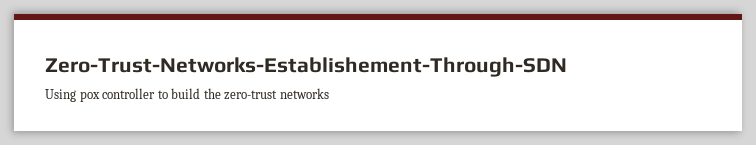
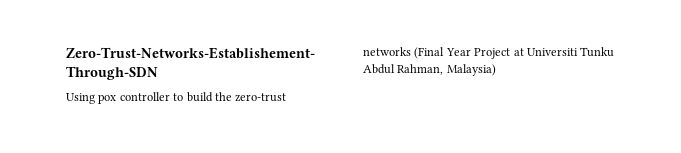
(329, 93) none -> [414,47,615,59] [363,64,496,76] (Final Year Project at Universiti Tunku Abdul Rahman, Malaysia)

